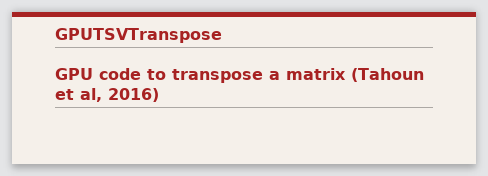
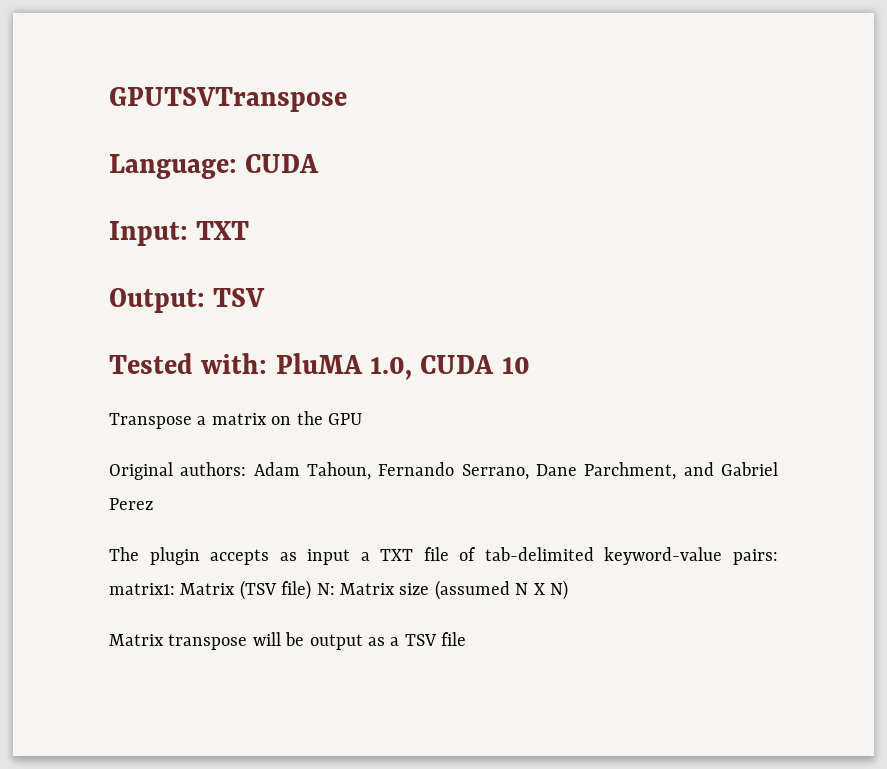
[55,68,424,83] [55,88,159,102] GPU code to transpose a matrix (Tahoun et al, 2016) -> [109,154,320,179] [109,221,250,246] [109,288,266,313] [109,353,530,380] [109,411,362,429] [109,462,778,480] [109,498,153,510] [109,547,778,565] [109,580,568,600] [109,632,467,650] Language: CUDA // Input: TXT // Output: TSV // Tested with: PluMA 1.0, CUDA 10 // Transpose a matrix on the GPU // Original authors: Adam Tahoun, Fernando Serrano, Dane Parchment, and Gabriel Perez // The plugin accepts as input a TXT file of tab-delimited keyword-value pairs: matrix1: Matrix (TSV file) N: Matrix size (assumed N X N) // Matrix transpose will be output as a TSV file

